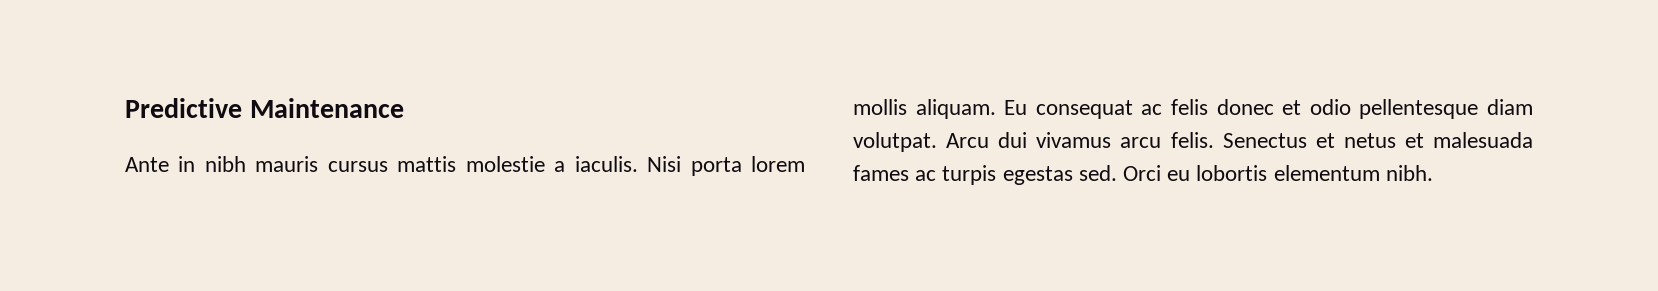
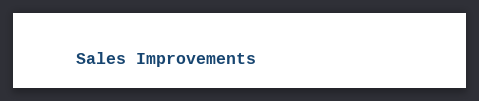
[125,98,404,118] [125,156,805,176] [853,99,1533,119] [853,132,1533,152] [853,165,1433,185] Predictive Maintenance // Ante in nibh mauris cursus mattis molestie a iaculis. Nisi porta lorem mollis aliquam. Eu consequat ac felis donec et odio pellentesque diam volutpat. Arcu dui vivamus arcu felis. Senectus et netus et malesuada fames ac turpis egestas sed. Orci eu lobortis elementum nibh. -> [76,52,256,67] Sales Improvements

